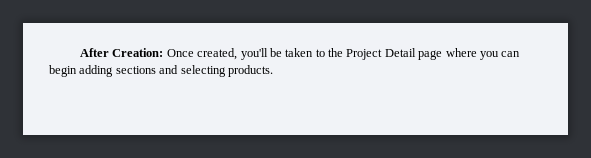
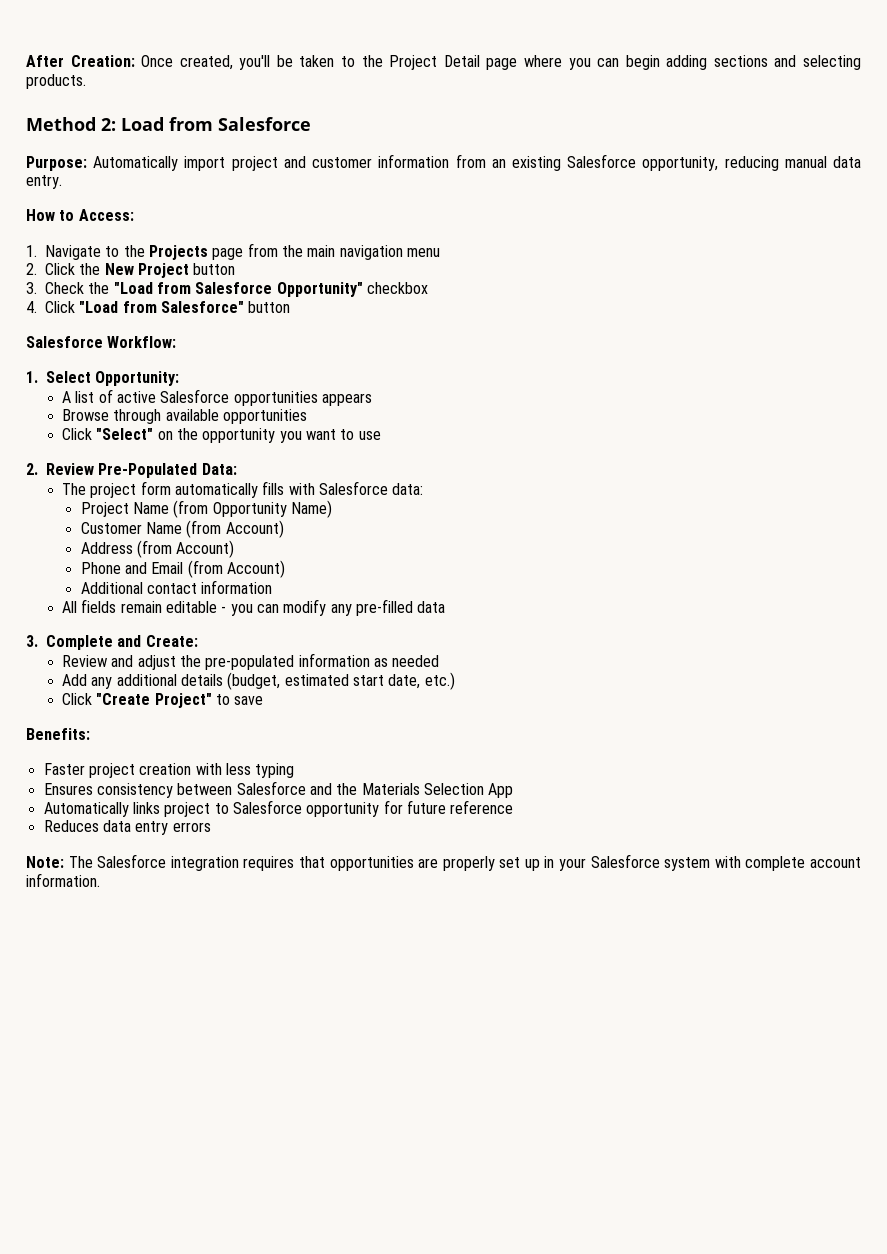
(273, 71) none -> [26,117,311,131] [26,154,861,171] [26,175,62,189] [26,209,134,221] [26,243,440,260] [26,263,236,278] [26,282,428,297] [26,301,291,313] [26,336,177,348] [26,371,180,386] [62,389,373,406] [62,409,308,424] [62,428,381,443] [26,463,237,478] [62,481,424,498] [80,500,332,518] [80,520,284,538] [80,540,235,558] [80,560,285,578] [80,580,273,594] [62,599,446,616] [26,635,198,650] [62,653,440,670] [62,672,455,690] [62,693,264,708] [26,728,90,740] [43,763,295,778] [43,781,514,798] [43,800,514,817] [43,820,211,835] [26,854,862,871] [26,873,100,887] // Method 2: Load from Salesforce // Purpose: Automatically import project and customer information from an existing Salesforce opportunity, reducing manual data entry. // How to Access: // 1. Navigate to the Projects page from the main navigation menu // 2. Click the New Project button // 3. Check the "Load from Salesforce Opportunity" checkbox // 4. Click "Load from Salesforce" button // Salesforce Workflow: // 1. Select Opportunity: // A list of active Salesforce opportunities appears // Browse through available opportunities // Click "Select" on the opportunity you want to use // 2. Review Pre-Populated Data: // The project form automatically fills with Salesforce data: // Project Name (from Opportunity Name) // Customer Name (from Account) // Address (from Account) // Phone and Email (from Account) // Additional contact information // All fields remain editable - you can modify any pre-filled data // 3. Complete and Create: // Review and adjust the pre-populated information as needed // Add any additional details (budget, estimated start date, etc.) // Click "Create Project" to save // Benefits: // Faster project creation with less typing // Ensures consistency between Salesforce and the Materials Selection App // Automatically links project to Salesforce opportunity for future reference // Reduces data entry errors // Note: The Salesforce integration requires that opportunities are properly set up in your Salesforce system with complete account information.

